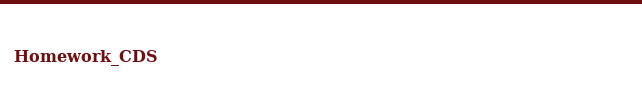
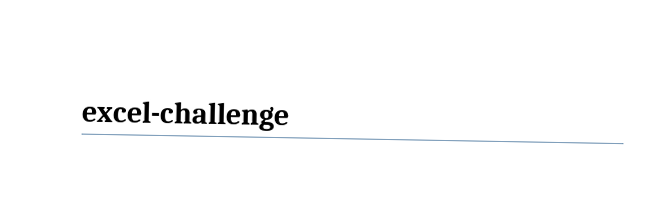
[14,50,158,66] Homework_CDS -> [81,99,290,132] excel-challenge

